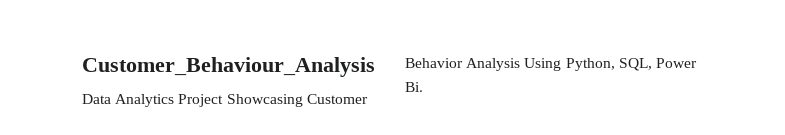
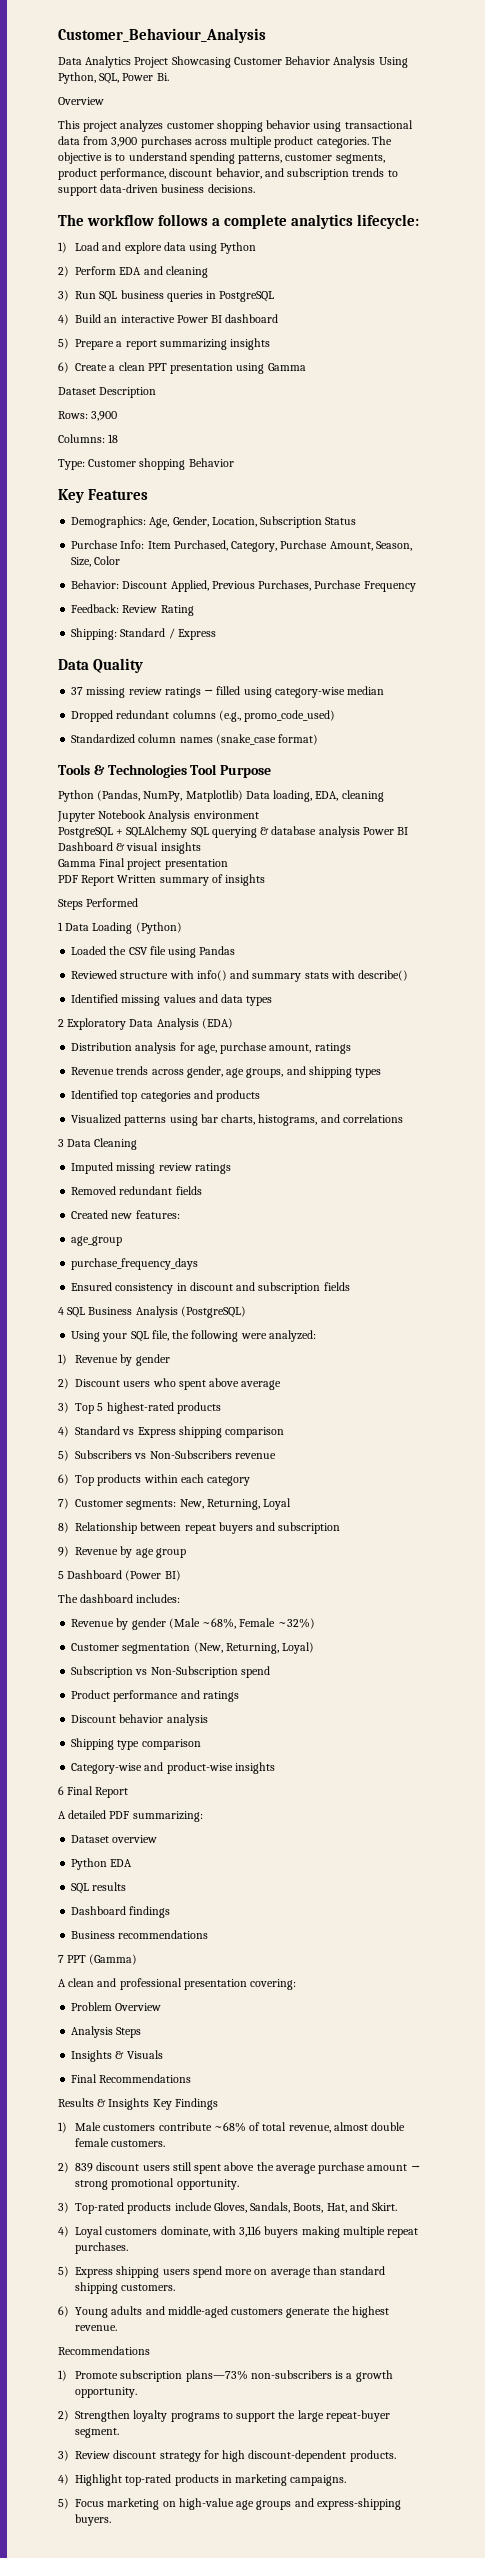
(423, 87) none -> [58,97,104,105] [58,120,413,132] [58,136,392,148] [58,152,385,164] [58,168,398,180] [58,184,255,196] [58,214,420,229] [58,242,257,254] [58,266,208,278] [58,290,275,302] [58,314,279,325] [58,338,271,350] [58,362,306,374] [58,387,157,398] [58,411,118,421] [58,434,119,443] [58,458,234,470] [58,489,149,503] [71,516,357,528] [71,540,412,552] [71,556,121,567] [71,580,416,592] [71,604,194,616] [71,628,216,640] [58,658,144,673] [71,686,385,698] [71,710,336,722] [71,734,319,745] [58,764,272,778] [58,790,384,802] [57,810,259,822] [58,826,409,838] [58,842,201,854] [58,858,228,870] [58,874,266,886] [58,898,139,910] [58,922,182,934] [71,946,236,958] [71,970,409,982] [71,994,273,1006] [58,1018,233,1030] [71,1042,351,1054] [71,1066,382,1078] [71,1090,261,1102] [71,1114,403,1126] [58,1138,138,1150] [71,1162,231,1174] [71,1186,202,1195] [71,1210,180,1219] [71,1236,123,1246] [71,1258,199,1270] [71,1282,350,1294] [58,1306,246,1318] [71,1330,316,1342] [58,1354,170,1366] [58,1378,282,1390] [58,1402,221,1414] [58,1426,285,1438] [58,1450,276,1461] [58,1474,251,1486] [58,1498,292,1510] [58,1522,341,1534] [58,1546,186,1558] [58,1570,181,1581] [58,1594,181,1603] [71,1618,315,1630] [71,1642,315,1654] [71,1666,270,1678] [71,1690,239,1702] [71,1714,208,1726] [71,1738,201,1750] [71,1762,275,1774] [58,1786,129,1798] [58,1810,203,1822] [71,1835,158,1843] [71,1858,133,1870] [71,1882,127,1894] [71,1906,171,1918] [71,1930,209,1939] [58,1954,138,1965] [58,1978,297,1990] [71,2002,162,2011] [71,2026,142,2038] [71,2050,163,2062] [71,2074,192,2083] [58,2098,218,2110] [58,2122,406,2133] [75,2138,166,2147] [58,2162,420,2174] [75,2178,239,2190] [58,2202,398,2214] [58,2226,419,2238] [75,2242,129,2254] [58,2266,386,2278] [75,2282,176,2294] [58,2306,389,2318] [75,2325,118,2331] [58,2346,150,2355] [58,2370,393,2382] [75,2387,138,2398] [58,2410,390,2422] [75,2428,120,2438] [58,2450,396,2462] [58,2474,347,2486] [58,2498,401,2510] [75,2514,112,2526] // Overview // This project analyzes customer shopping behavior using transactional data from 3,900 purchases across multiple product categories. The objective is to understand spending patterns, customer segments, product performance, discount behavior, and subscription trends to support data-driven business decisions. // The workflow follows a complete analytics lifecycle: // 1) Load and explore data using Python // 2) Perform EDA and cleaning // 3) Run SQL business queries in PostgreSQL // 4) Build an interactive Power BI dashboard // 5) Prepare a report summarizing insights // 6) Create a clean PPT presentation using Gamma // Dataset Description // Rows: 3,900 // Columns: 18 // Type: Customer shopping Behavior // Key Features // Demographics: Age, Gender, Location, Subscription Status // Purchase Info: Item Purchased, Category, Purchase Amount, Season, Size, Color // Behavior: Discount Applied, Previous Purchases, Purchase Frequency // Feedback: Review Rating // Shipping: Standard / Express // Data Quality // 37 missing review ratings → filled using category-wise median // Dropped redundant columns (e.g., promo_code_used) // Standardized column names (snake_case format) // Tools & Technologies Tool Purpose // Python (Pandas, NumPy, Matplotlib) Data loading, EDA, cleaning // Jupyter Notebook Analysis environment // PostgreSQL + SQLAlchemy SQL querying & database analysis Power BI Dashboard & visual insights // Gamma Final project presentation // PDF Report Written summary of insights // Steps Performed // 1 Data Loading (Python) // Loaded the CSV file using Pandas // Reviewed structure with info() and summary stats with describe() // Identified missing values and data types // 2 Exploratory Data Analysis (EDA) // Distribution analysis for age, purchase amount, ratings // Revenue trends across gender, age groups, and shipping types // Identified top categories and products // Visualized patterns using bar charts, histograms, and correlations // 3 Data Cleaning // Imputed missing review ratings // Removed redundant fields // Created new features: // age_group // purchase_frequency_days // Ensured consistency in discount and subscription fields // 4 SQL Business Analysis (PostgreSQL) // Using your SQL file, the following were analyzed: // 1) Revenue by gender // 2) Discount users who spent above average // 3) Top 5 highest-rated products // 4) Standard vs Express shipping comparison // 5) Subscribers vs Non-Subscribers revenue // 6) Top products within each category // 7) Customer segments: New, Returning, Loyal // 8) Relationship between repeat buyers and subscription // 9) Revenue by age group // 5 Dashboard (Power BI) // The dashboard includes: // Revenue by gender (Male ~68%, Female ~32%) // Customer segmentation (New, Returning, Loyal) // Subscription vs Non-Subscription spend // Product performance and ratings // Discount behavior analysis // Shipping type comparison // Category-wise and product-wise insights // 6 Final Report // A detailed PDF summarizing: // Dataset overview // Python EDA // SQL results // Dashboard findings // Business recommendations // 7 PPT (Gamma) // A clean and professional presentation covering: // Problem Overview // Analysis Steps // Insights & Visuals // Final Recommendations // Results & Insights Key Findings // 1) Male customers contribute ~68% of total revenue, almost double female customers. // 2) 839 discount users still spent above the average purchase amount → strong promotional opportunity. // 3) Top-rated products include Gloves, Sandals, Boots, Hat, and Skirt. // 4) Loyal customers dominate, with 3,116 buyers making multiple repeat purchases. // 5) Express shipping users spend more on average than standard shipping customers. // 6) Young adults and middle-aged customers generate the highest revenue. // Recommendations // 1) Promote subscription plans—73% non-subscribers is a growth opportunity. // 2) Strengthen loyalty programs to support the large repeat-buyer segment. // 3) Review discount strategy for high discount-dependent products. // 4) Highlight top-rated products in marketing campaigns. // 5) Focus marketing on high-value age groups and express-shipping buyers.

